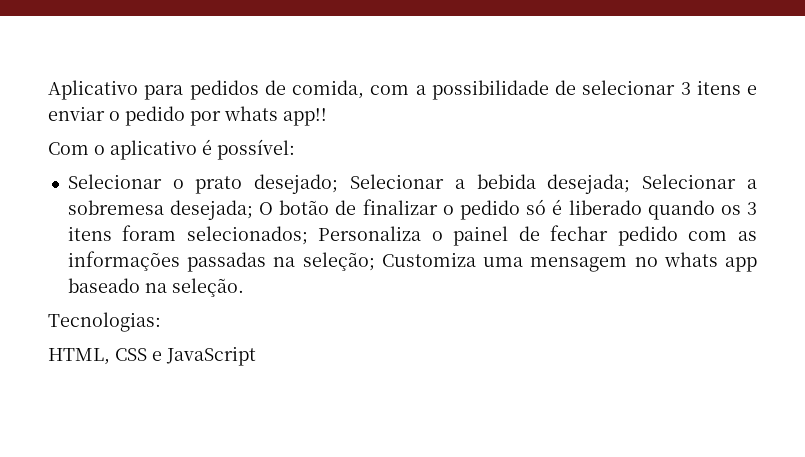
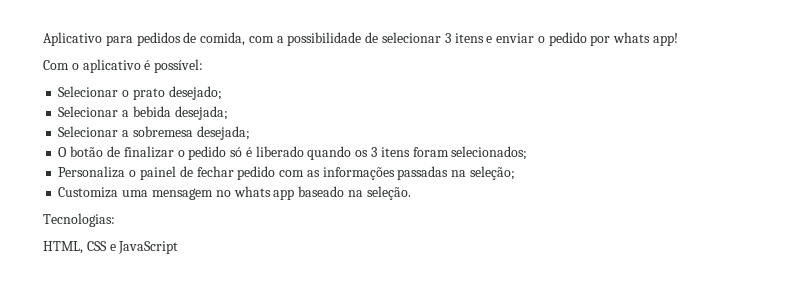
[283,108,327,126] app!! -> [653,33,679,46] app!
(339, 184) none -> (222, 93) //
(631, 184) none -> (228, 113) //
(253, 210) none -> (250, 133) //
(308, 235) none -> (528, 153) //
(375, 261) none -> (515, 173) //

